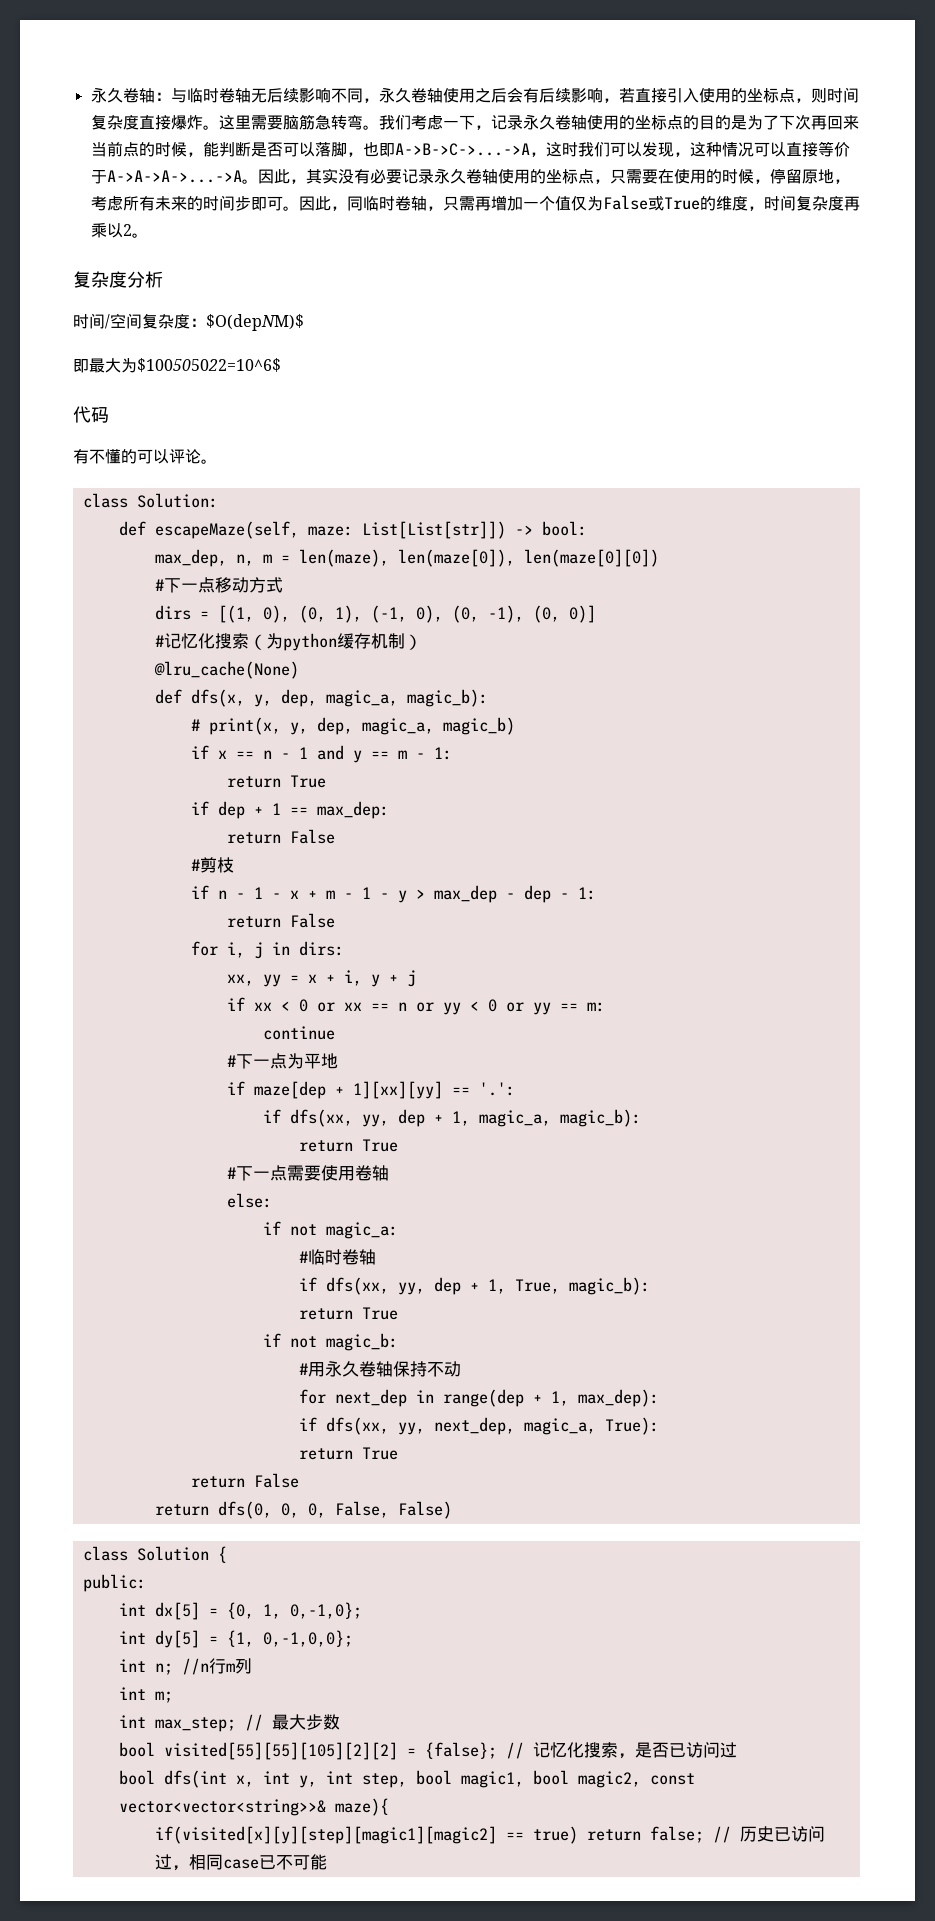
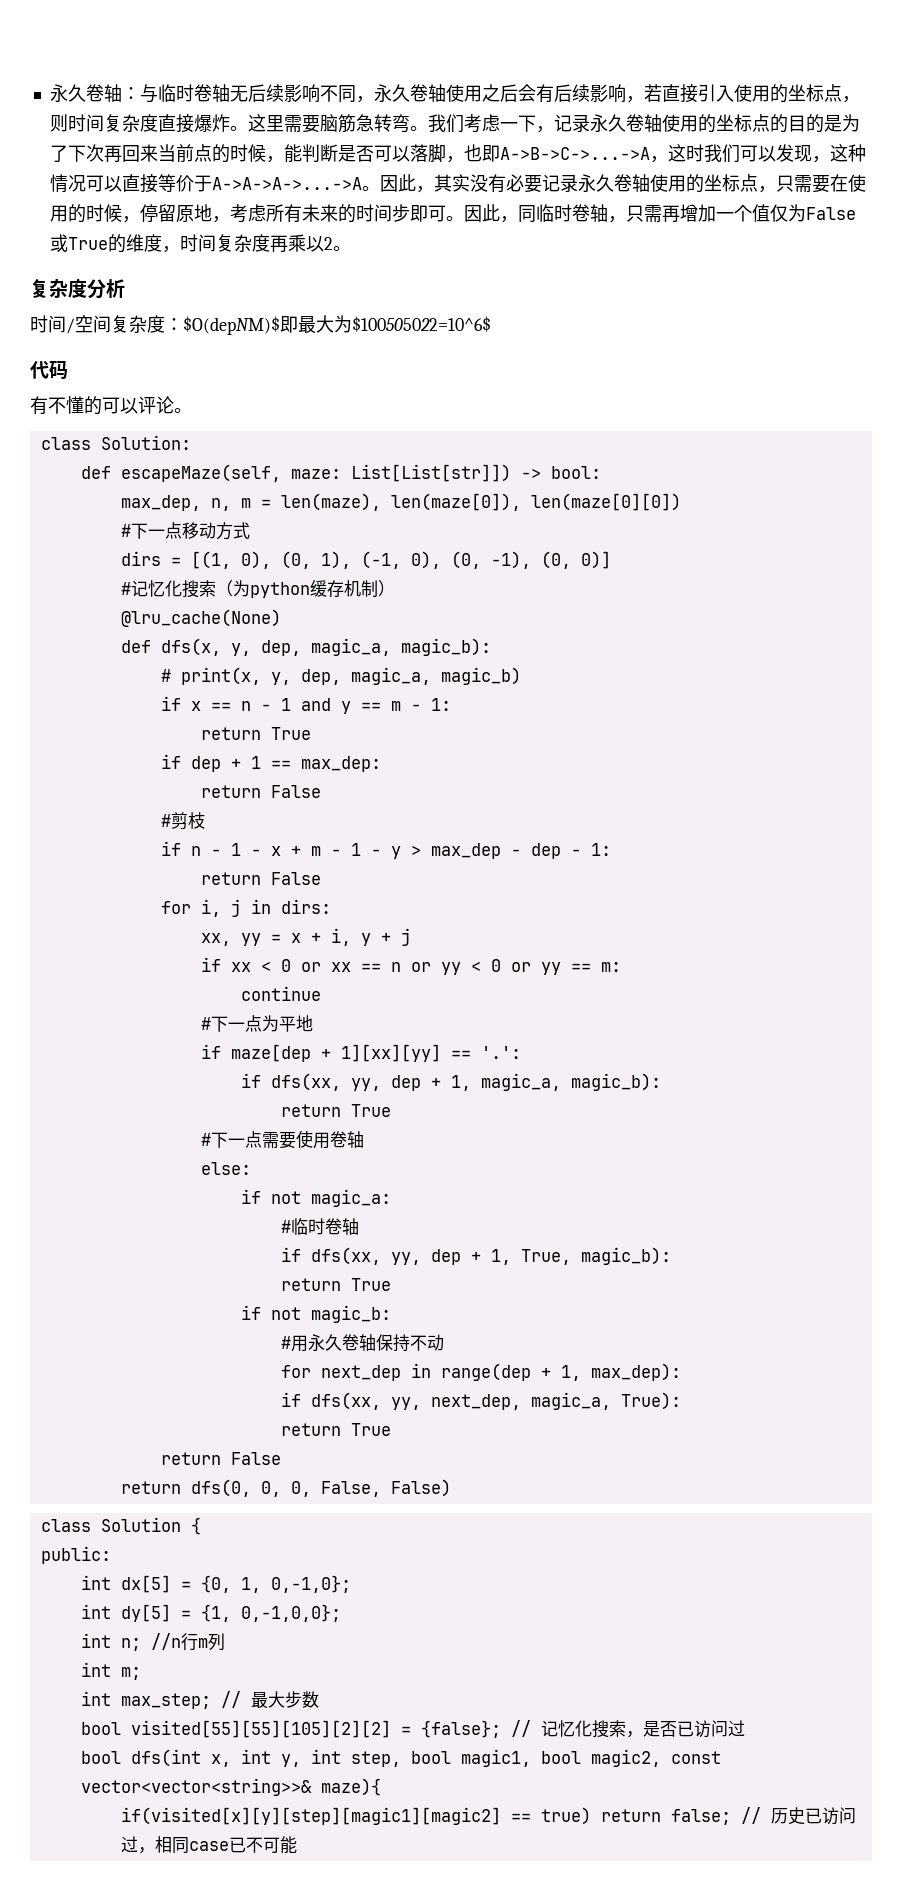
(304, 322) // -> (280, 325) none

